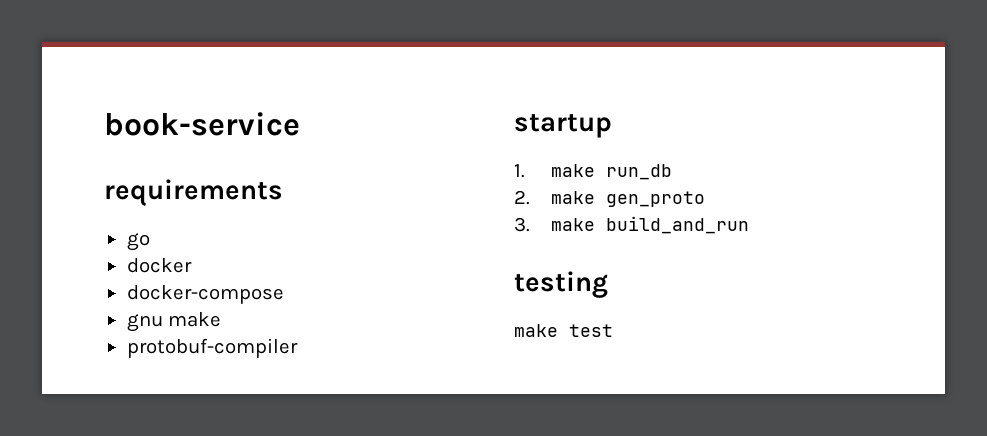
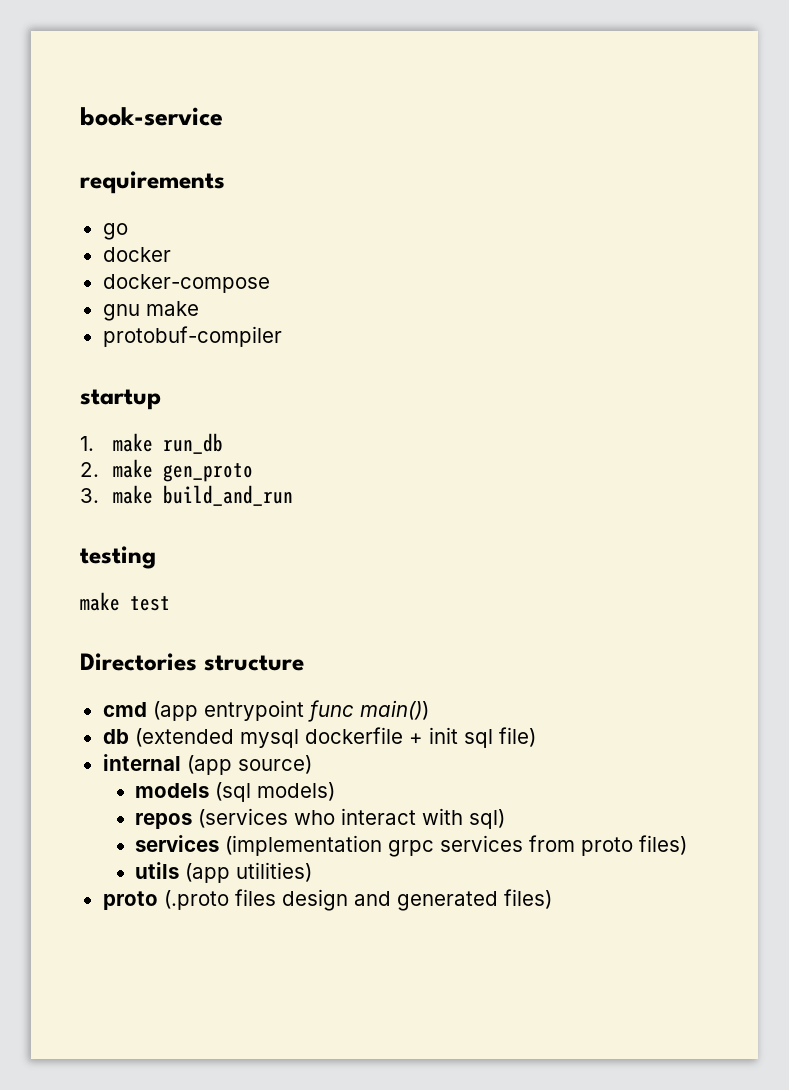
(613, 330) none -> [80,653,304,671] [102,700,429,722] [102,727,536,748] [102,754,312,775] [135,782,336,802] [135,808,506,829] [135,835,688,857] [135,862,313,883] [102,889,552,911] // Directories structure // cmd (app entrypoint func main()) // db (extended mysql dockerfile + init sql file) // internal (app source) // models (sql models) // repos (services who interact with sql) // services (implementation grpc services from proto files) // utils (app utilities) // proto (.proto files design and generated files)

